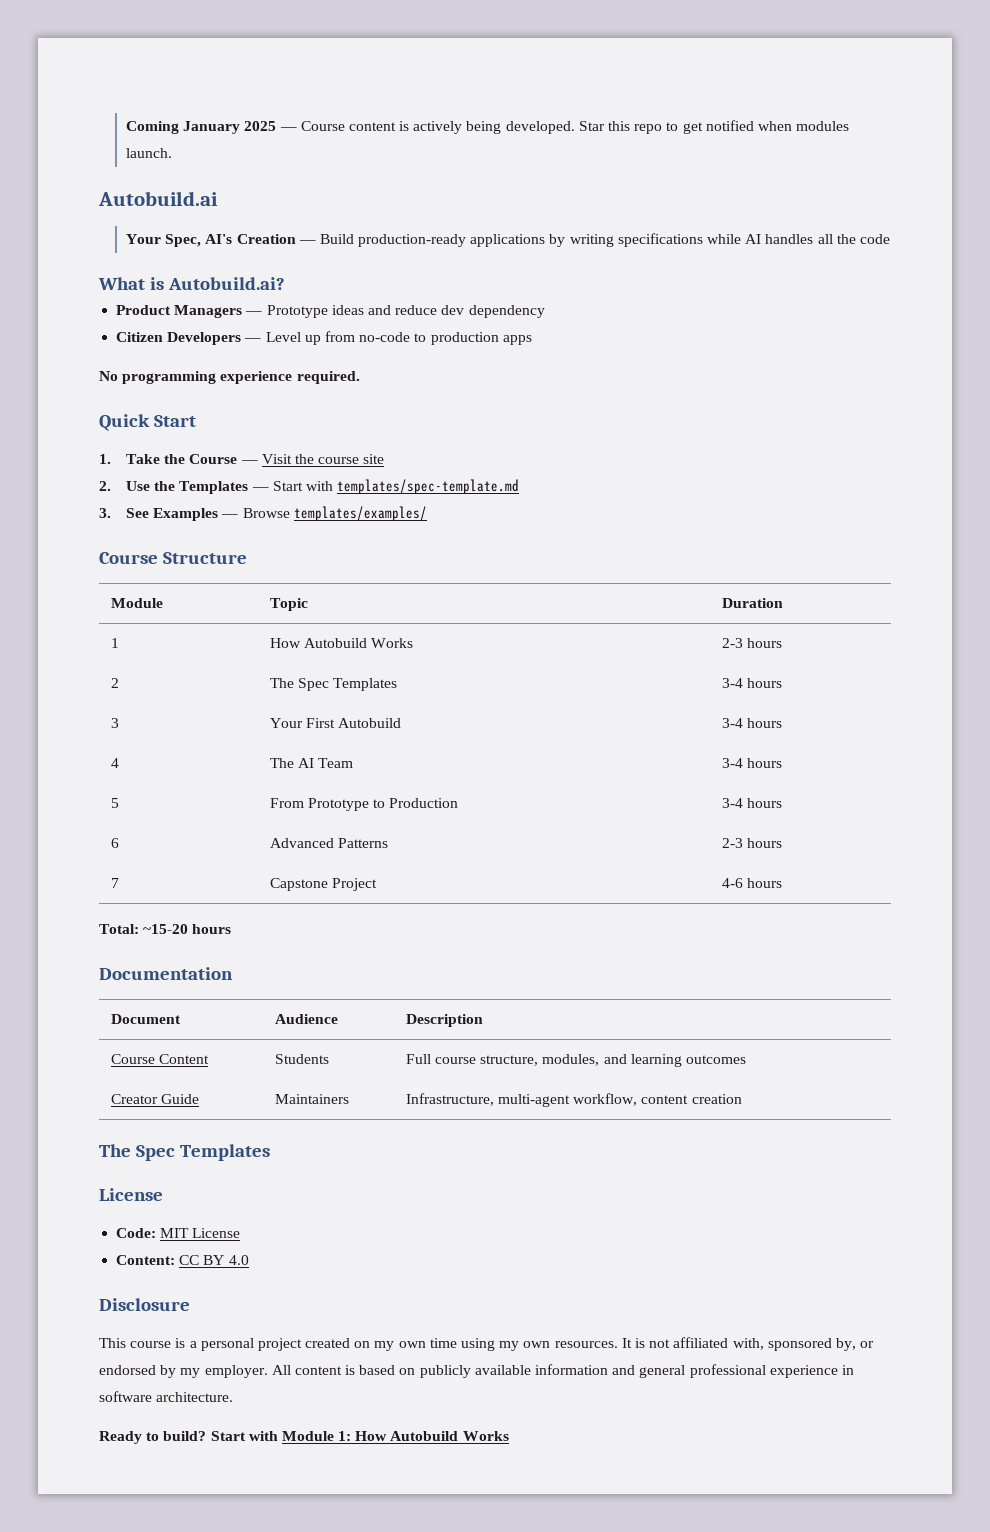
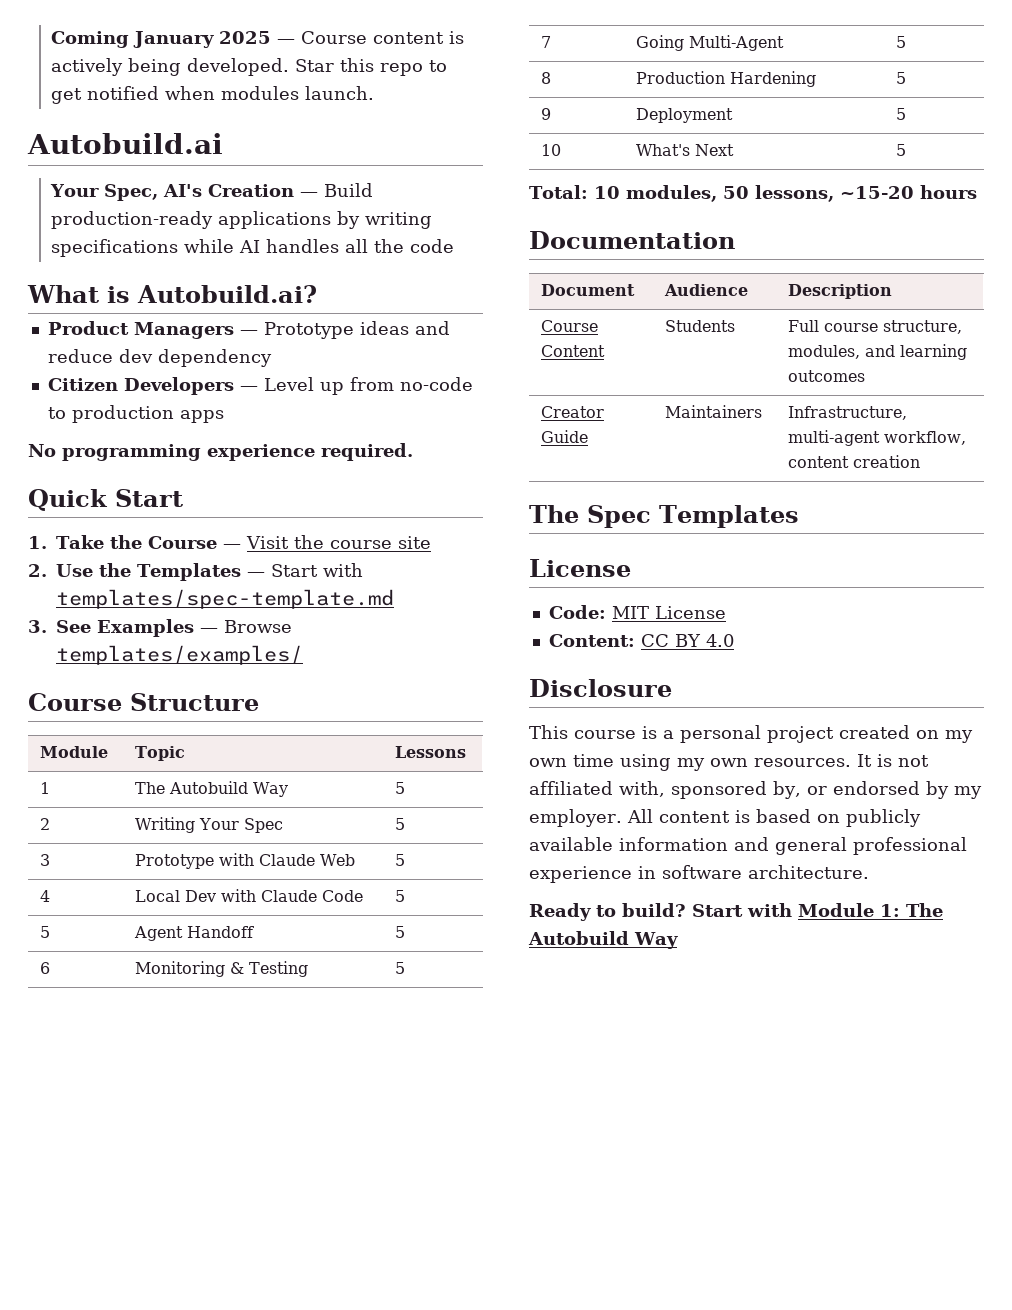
[721,598,783,608] Duration -> [395,746,467,758] Lessons
[269,638,414,648] [721,638,783,648] How Autobuild Works | 2-3 hours -> [135,781,289,797] [395,782,406,794] The Autobuild Way | 5
[269,678,398,691] [721,678,783,688] [110,718,119,728] [269,718,402,728] [721,718,783,728] [110,758,119,768] [269,758,354,768] [721,758,783,768] [110,798,119,808] [269,798,459,811] [721,798,783,808] [110,838,119,848] [269,838,389,848] [721,838,783,848] [110,878,119,888] [269,878,378,891] [721,878,783,888] [99,924,139,934] The Spec Templates | 3-4 hours // 3 | Your First Autobuild | 3-4 hours // 4 | The AI Team | 3-4 hours // 5 | From Prototype to Production | 3-4 hours // 6 | Advanced Patterns | 2-3 hours // 7 | Capstone Project | 4-6 hours // Total: -> [135,817,284,833] [395,818,406,830] [40,854,51,866] [135,853,356,869] [395,854,406,866] [40,890,51,902] [135,889,364,902] [395,890,406,902] [40,926,51,938] [134,926,255,941] [395,926,406,938] [40,962,51,974] [135,961,309,977] [395,962,406,974] [541,36,552,48] [636,35,785,51] [896,36,907,48] [541,72,552,84] [636,71,817,87] [896,72,907,84] [541,108,552,120] [636,108,734,123] [896,108,907,120] [541,144,562,156] [636,144,735,156] [896,144,907,156] [529,185,834,202] Writing Your Spec | 5 // 3 | Prototype with Claude Web | 5 // 4 | Local Dev with Claude Code | 5 // 5 | Agent Handoff | 5 // 6 | Monitoring & Testing | 5 // 7 | Going Multi-Agent | 5 // 8 | Production Hardening | 5 // 9 | Deployment | 5 // 10 | What's Next | 5 // Total: 10 modules, 50 lessons,
[355,1431,509,1441] How Autobuild Works -> [906,903,943,917] [528,931,678,949] The Autobuild Way

